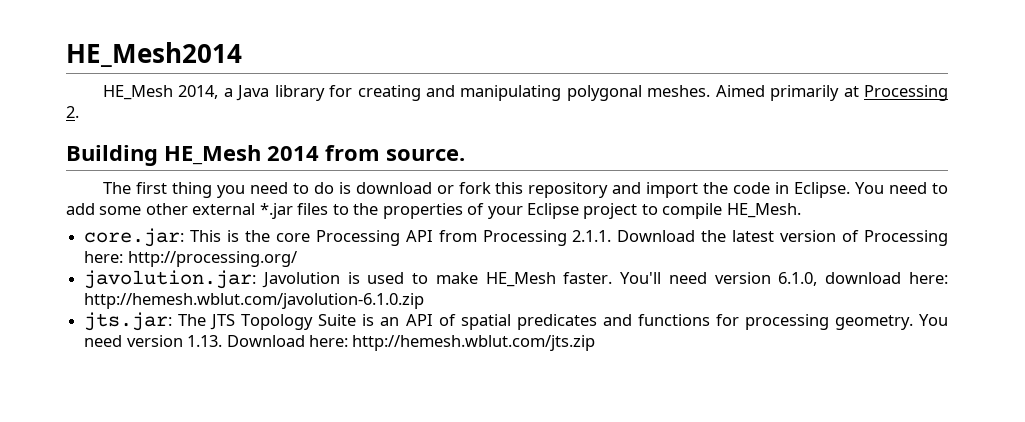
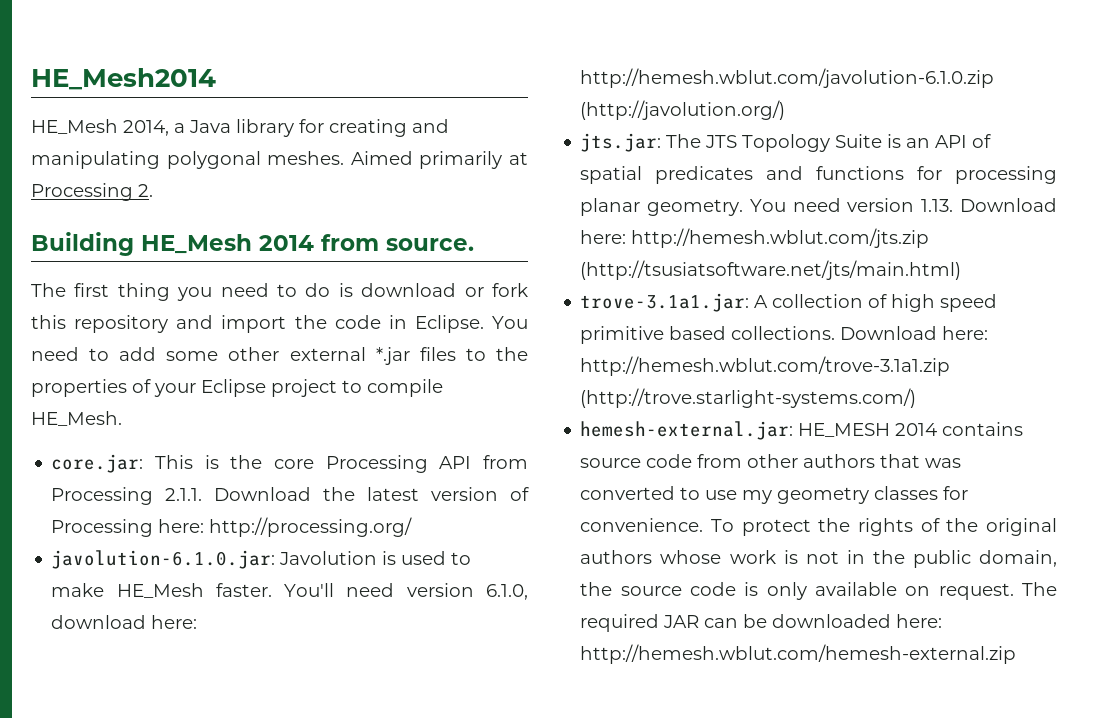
[84,270,257,289] javolution.jar: -> [51,550,276,569] javolution-6.1.0.jar:
(425, 301) none -> [580,100,786,120] (http://javolution.org/)
(829, 322) none -> [580,198,641,216] planar
(596, 343) none -> [580,260,962,280] [580,293,998,312] [580,326,989,344] [580,356,951,376] [580,388,917,408] [580,421,1024,440] [580,454,962,468] [580,486,969,504] [580,518,1057,536] [580,550,1057,568] [580,582,1057,600] [580,614,943,632] [580,644,1017,664] (http://tsusiatsoftware.net/jts/main.html) // trove-3.1a1.jar: A collection of high speed primitive based collections. Download here: http://hemesh.wblut.com/trove-3.1a1.zip (http://trove.starlight-systems.com/) // hemesh-external.jar: HE_MESH 2014 contains source code from other authors that was converted to use my geometry classes for convenience. To protect the rights of the original authors whose work is not in the public domain, the source code is only available on request. The required JAR can be downloaded here: http://hemesh.wblut.com/hemesh-external.zip

